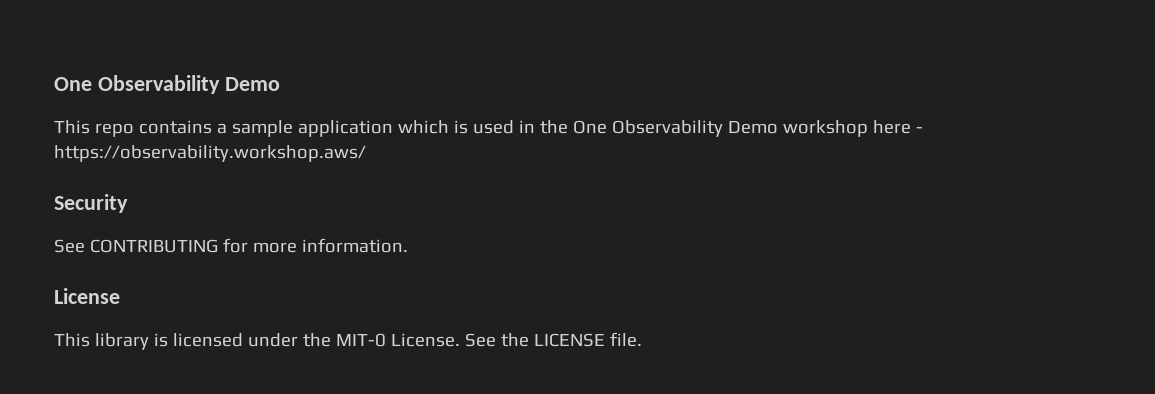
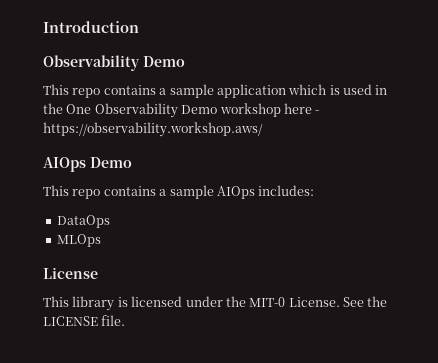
[54,77,92,91] One -> [43,21,139,33] Introduction //
[54,194,128,213] [54,238,408,253] Security // See CONTRIBUTING for more information. -> [43,157,132,172] [43,185,315,199] [56,215,110,228] [56,234,101,247] AIOps Demo // This repo contains a sample AIOps includes: // DataOps // MLOps

